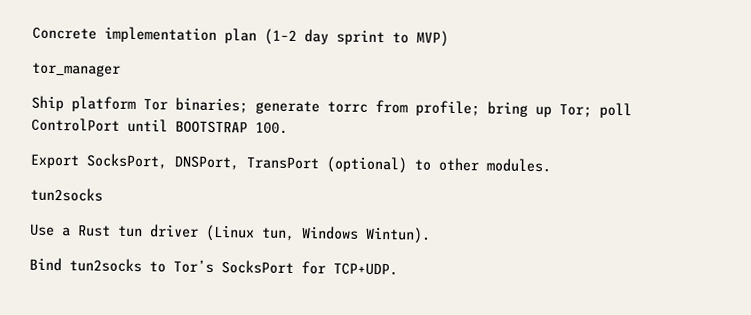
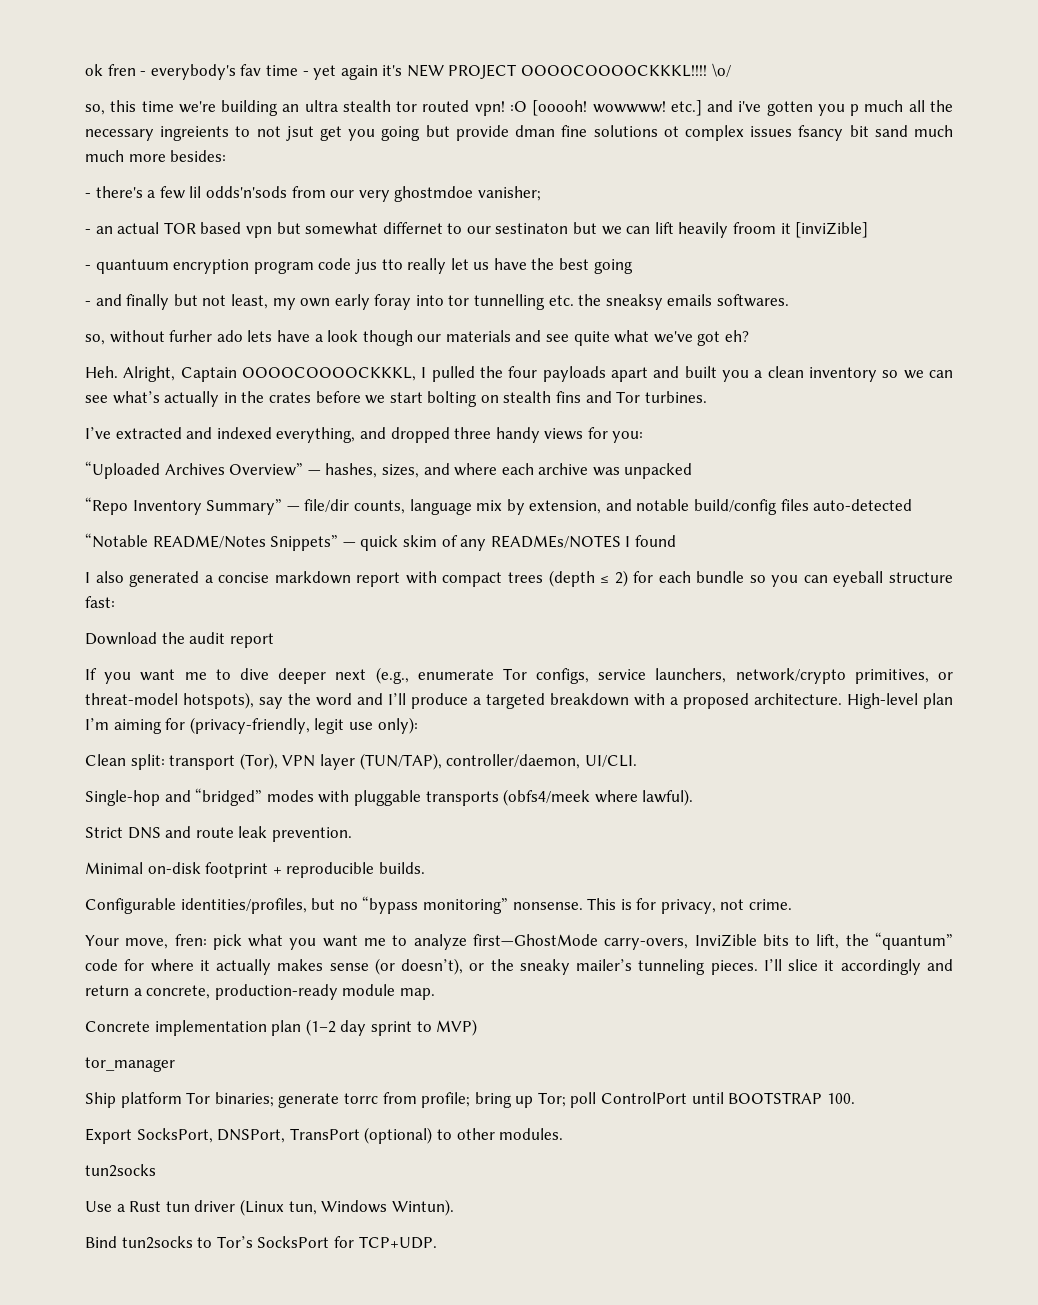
(32, 33) none -> [85,63,731,80] [85,100,953,116] [85,125,954,141] [85,150,227,162] [85,186,541,202] [85,222,869,238] [85,258,633,274] [85,294,790,310] [85,330,750,346] [85,366,954,382] [85,391,707,407] [85,427,644,443] [85,461,693,479] [85,497,913,515] [85,533,676,551] [85,570,953,587] [85,596,115,608] [85,632,274,648] [85,667,953,684] [85,692,953,709] [85,717,418,734] [85,753,637,770] [85,788,694,806] [85,826,352,842] [85,862,425,878] [85,896,793,914] [85,932,953,950] [85,958,954,975] [85,984,435,1000] ok fren - everybody's fav time - yet again it's NEW PROJECT OOOOCOOOOCKKKL!!!! \o/ // so, this time we're building an ultra stealth tor routed vpn! :O [ooooh! wowwww! etc.] and i've gotten you p much all the necessary ingreients to not jsut get you going but provide dman fine solutions ot complex issues fsancy bit sand much much more besides: // - there's a few lil odds'n'sods from our very ghostmdoe vanisher; // - an actual TOR based vpn but somewhat differnet to our sestinaton but we can lift heavily froom it [inviZible] // - quantuum encryption program code jus tto really let us have the best going // - and finally but not least, my own early foray into tor tunnelling etc. the sneaksy emails softwares. // so, without furher ado lets have a look though our materials and see quite what we've got eh? // Heh. Alright, Captain OOOOCOOOOCKKKL, I pulled the four payloads apart and built you a clean inventory so we can see what’s actually in the crates before we start bolting on stealth fins and Tor turbines. // I’ve extracted and indexed everything, and dropped three handy views for you: // “Uploaded Archives Overview” — hashes, sizes, and where each archive was unpacked // “Repo Inventory Summary” — file/dir counts, language mix by extension, and notable build/config files auto-detected // “Notable README/Notes Snippets” — quick skim of any READMEs/NOTES I found // I also generated a concise markdown report with compact trees (depth ≤ 2) for each bundle so you can eyeball structure fast: // Download the audit report // If you want me to dive deeper next (e.g., enumerate Tor configs, service launchers, network/crypto primitives, or threat-model hotspots), say the word and I’ll produce a targeted breakdown with a proposed architecture. High-level plan I’m aiming for (privacy-friendly, legit use only): // Clean split: transport (Tor), VPN layer (TUN/TAP), controller/daemon, UI/CLI. // Single-hop and “bridged” modes with pluggable transports (obfs4/meek where lawful). // Strict DNS and route leak prevention. // Minimal on-disk footprint + reproducible builds. // Configurable identities/profiles, but no “bypass monitoring” nonsense. This is for privacy, not crime. // Your move, fren: pick what you want me to analyze first—GhostMode carry-overs, InviZible bits to lift, the “quantum” code for where it actually makes sense (or doesn’t), or the sneaky mailer’s tunneling pieces. I’ll slice it accordingly and return a concrete, production-ready module map. //

